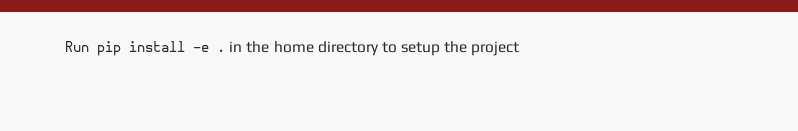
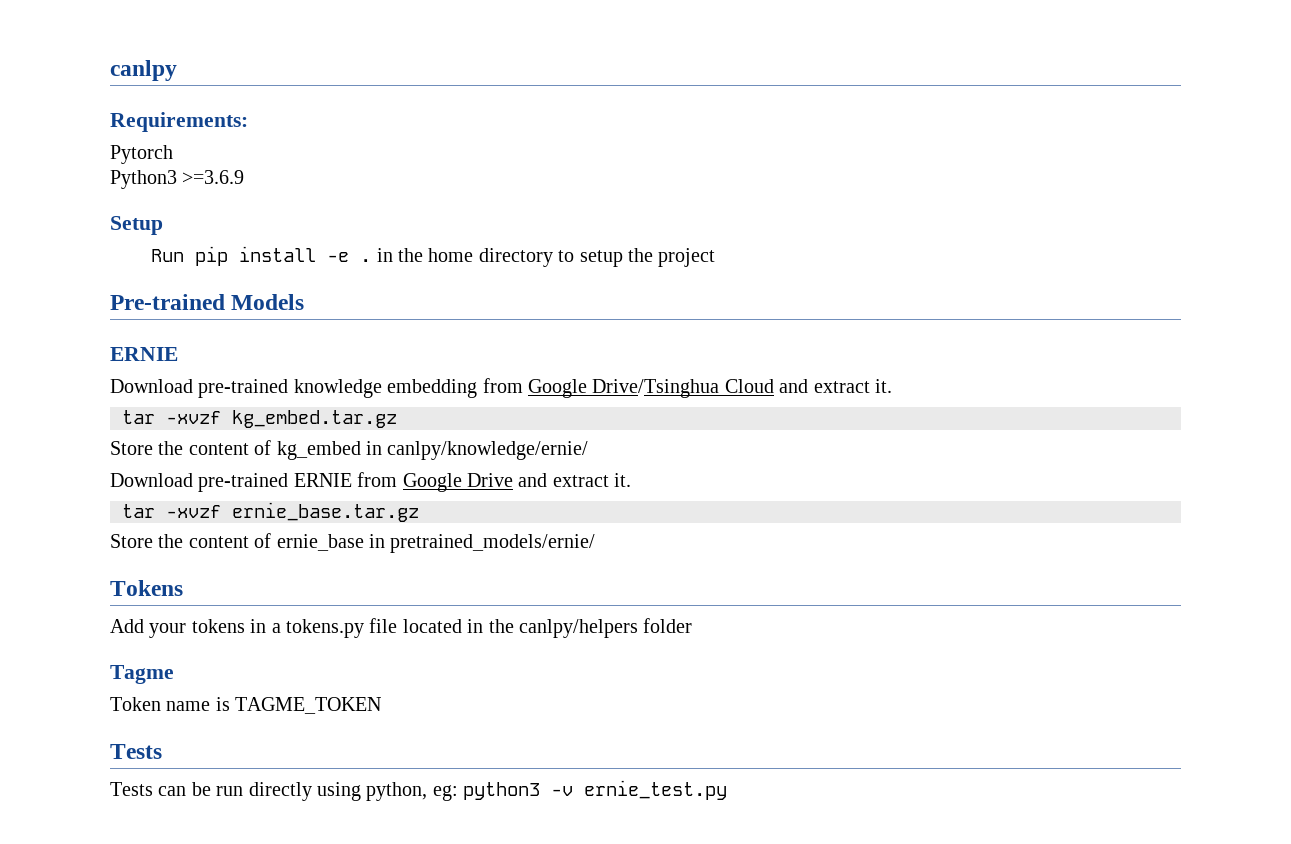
(65, 46) none -> [110,60,177,81] [110,112,248,132] [110,145,173,164] [110,170,245,189] [110,216,163,235] canlpy // Requirements: // Pytorch // Python3 >=3.6.9 // Setup //
(520, 48) none -> [110,294,305,310] [110,347,178,361] [110,378,892,398] [122,410,397,428] [110,440,589,460] [110,472,632,492] [122,502,419,522] [110,533,596,553] [110,580,183,596] [110,618,693,638] [110,665,174,684] [110,697,382,714] [110,744,162,759] [110,780,728,801] // Pre-trained Models // ERNIE // Download pre-trained knowledge embedding from Google Drive/Tsinghua Cloud and extract it. // tar -xvzf kg_embed.tar.gz // Store the content of kg_embed in canlpy/knowledge/ernie/ // Download pre-trained ERNIE from Google Drive and extract it. // tar -xvzf ernie_base.tar.gz // Store the content of ernie_base in pretrained_models/ernie/ // Tokens // Add your tokens in a tokens.py file located in the canlpy/helpers folder // Tagme // Token name is TAGME_TOKEN // Tests // Tests can be run directly using python, eg: python3 -v ernie_test.py

